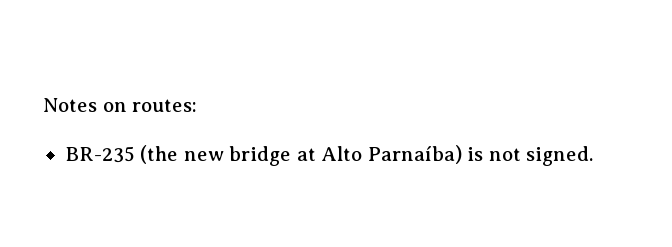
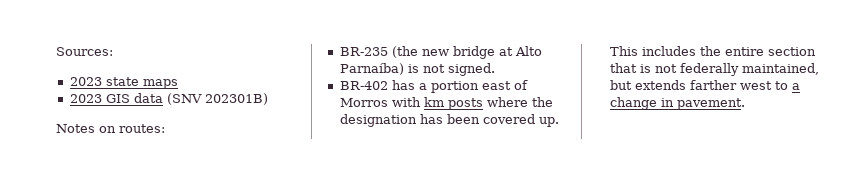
(43, 105) none -> [56,47,113,56] [69,77,178,89] [69,93,268,105] Sources: // 2023 state maps // 2023 GIS data (SNV 202301B) //
(594, 156) none -> [339,80,528,93] [339,97,553,110] [339,114,559,127] [609,46,816,56] [609,63,819,76] [609,80,800,90] [609,97,745,110] // BR-402 has a portion east of Morros with km posts where the designation has been covered up. This includes the entire section that is not federally maintained, but extends farther west to a change in pavement.

